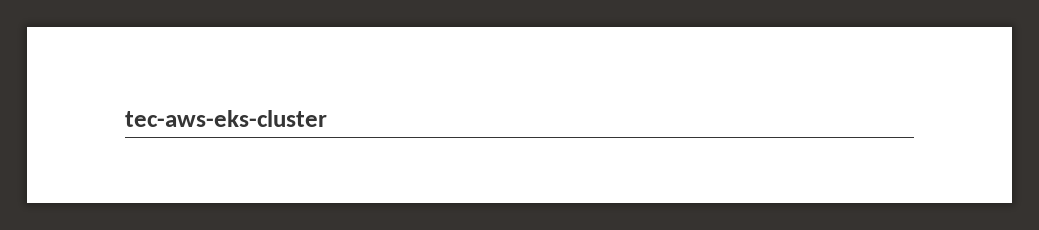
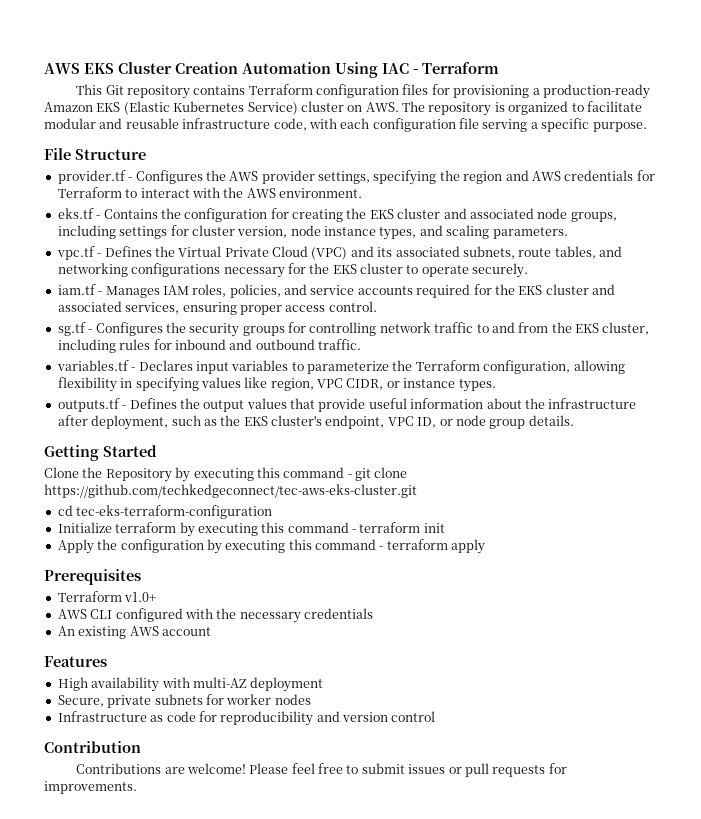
[125,110,327,127] tec-aws-eks-cluster -> [44,62,499,78] [76,84,650,99] [44,101,642,116] [44,118,647,132] [44,148,146,160] [57,170,655,185] [57,187,362,198] [57,208,617,222] [57,225,568,240] [56,246,622,260] [57,263,529,278] [57,284,615,298] [57,301,377,315] [57,322,650,337] [57,339,361,353] [56,360,625,374] [57,377,496,392] [57,398,637,412] [57,415,574,430] [44,445,157,461] [44,467,408,482] [44,484,417,498] [57,505,273,519] [57,522,445,537] [57,539,486,554] [44,569,141,585] [57,591,157,602] [57,608,373,623] [57,626,211,639] [44,656,107,667] [57,677,324,692] [57,694,311,708] [57,711,436,726] [44,741,141,753] [76,763,567,777] [44,781,137,794] AWS EKS Cluster Creation Automation Using IAC - Terraform // This Git repository contains Terraform configuration files for provisioning a production-ready Amazon EKS (Elastic Kubernetes Service) cluster on AWS. The repository is organized to facilitate modular and reusable infrastructure code, with each configuration file serving a specific purpose. // File Structure // provider.tf - Configures the AWS provider settings, specifying the region and AWS credentials for Terraform to interact with the AWS environment. // eks.tf - Contains the configuration for creating the EKS cluster and associated node groups, including settings for cluster version, node instance types, and scaling parameters. // vpc.tf - Defines the Virtual Private Cloud (VPC) and its associated subnets, route tables, and networking configurations necessary for the EKS cluster to operate securely. // iam.tf - Manages IAM roles, policies, and service accounts required for the EKS cluster and associated services, ensuring proper access control. // sg.tf - Configures the security groups for controlling network traffic to and from the EKS cluster, including rules for inbound and outbound traffic. // variables.tf - Declares input variables to parameterize the Terraform configuration, allowing flexibility in specifying values like region, VPC CIDR, or instance types. // outputs.tf - Defines the output values that provide useful information about the infrastructure after deployment, such as the EKS cluster's endpoint, VPC ID, or node group details. // Getting Started // Clone the Repository by executing this command - git clone https://github.com/techkedgeconnect/tec-aws-eks-cluster.git // cd tec-eks-terraform-configuration // Initialize terraform by executing this command - terraform init // Apply the configuration by executing this command - terraform apply // Prerequisites // Terraform v1.0+ // AWS CLI configured with the necessary credentials // An existing AWS account // Features // High availability with multi-AZ deployment // Secure, private subnets for worker nodes // Infrastructure as code for reproducibility and version control // Contribution // Contributions are welcome! Please feel free to submit issues or pull requests for improvements.

